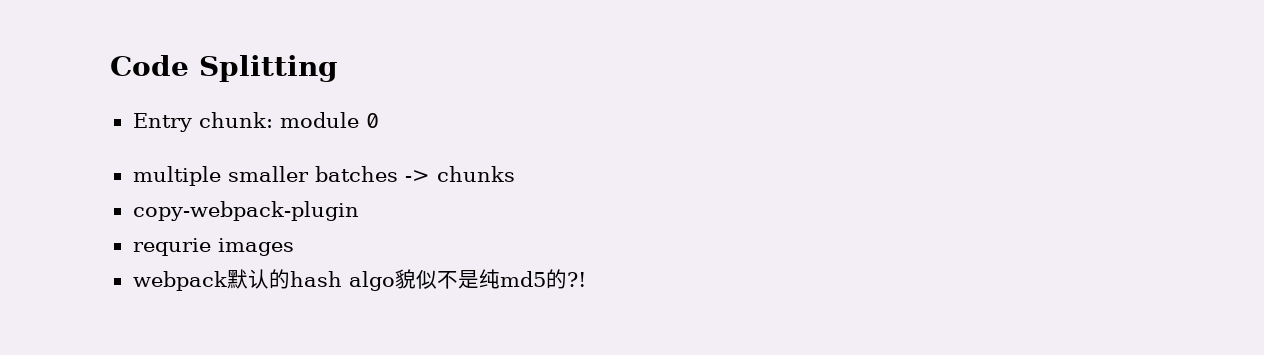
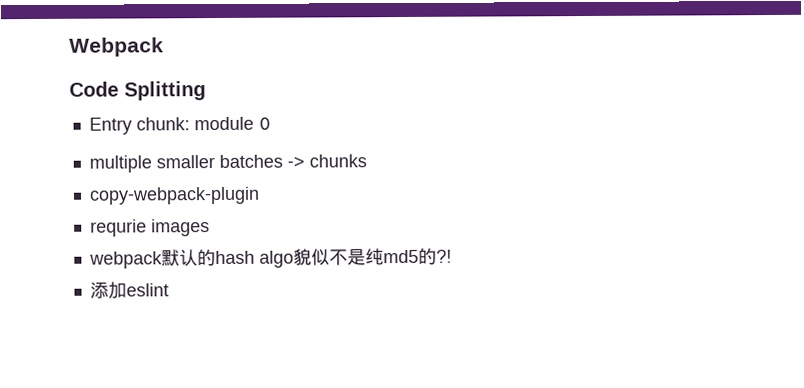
(110, 65) none -> [69,37,164,57] Webpack //
(586, 279) none -> [89,281,169,299] // 添加eslint

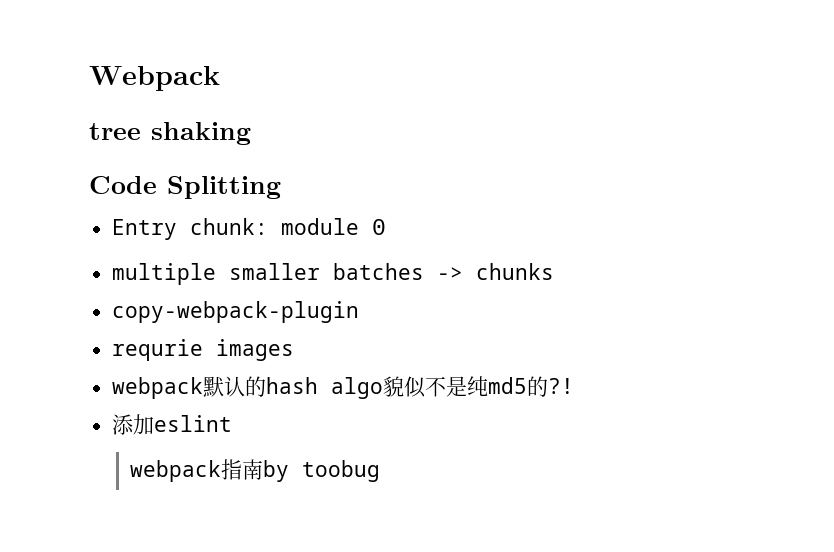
(164, 47) none -> [89,122,251,145] // tree shaking
(169, 290) none -> [130,459,381,482] // webpack指南by toobug

